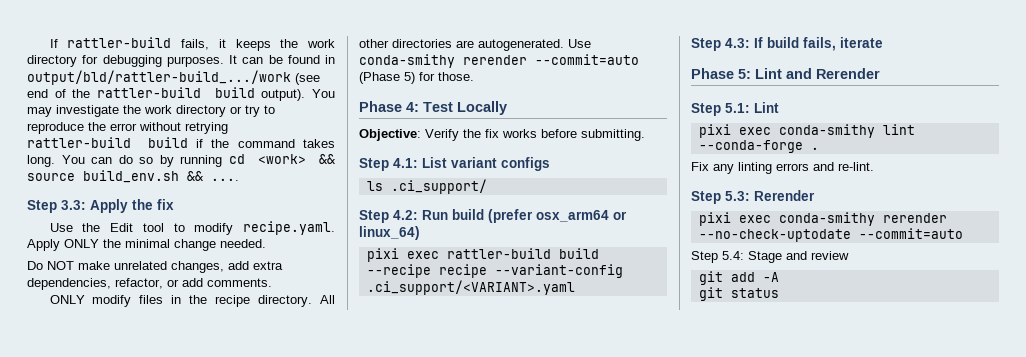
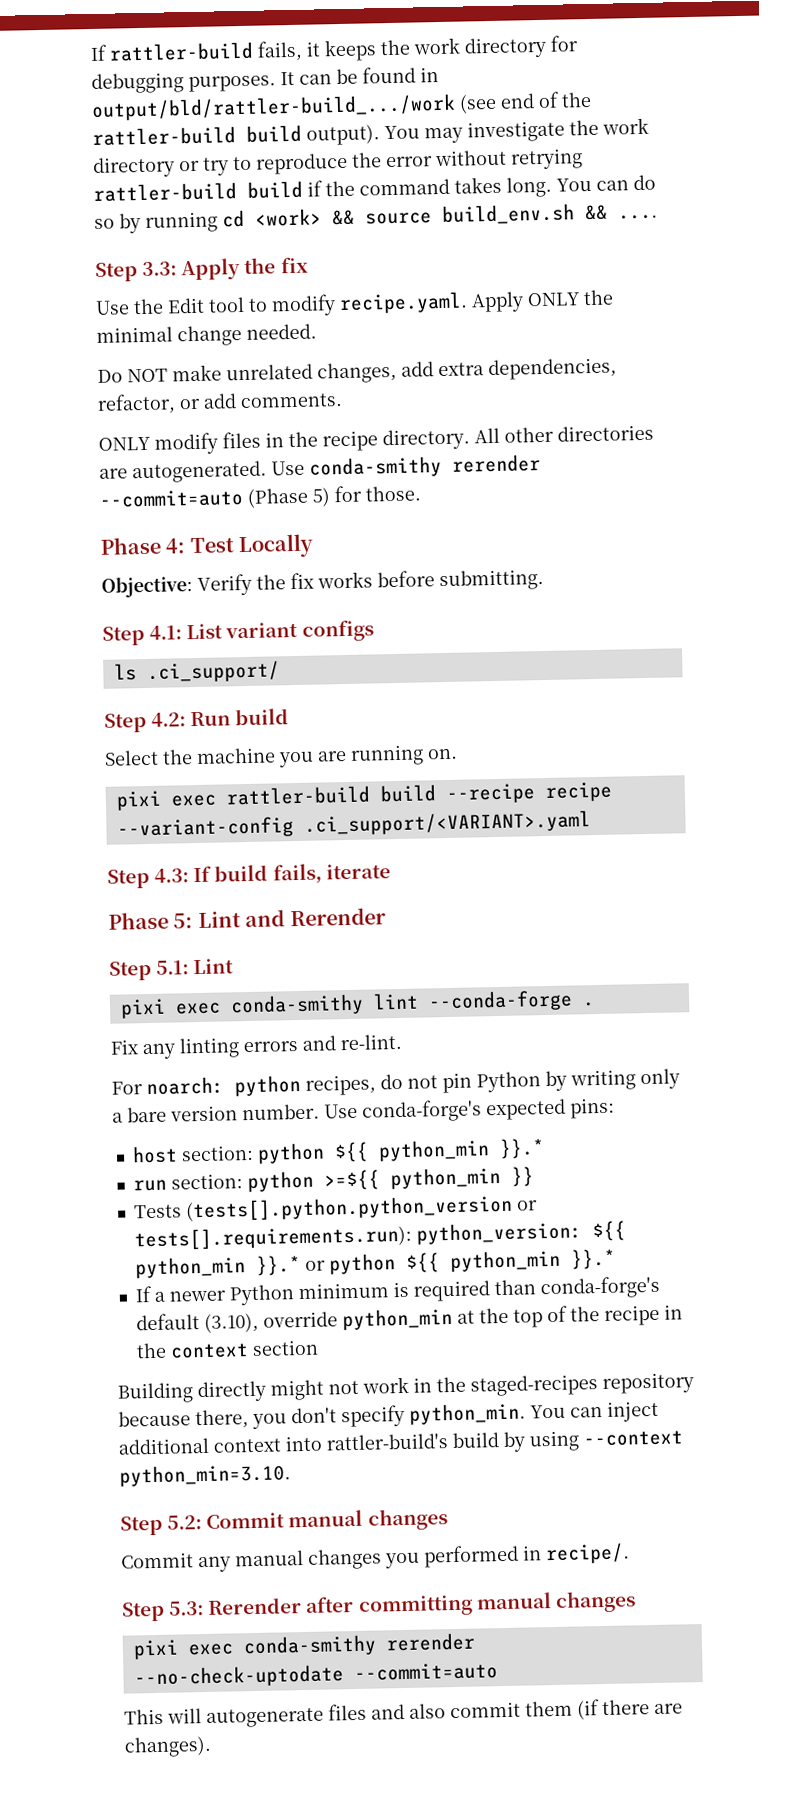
[488,209,627,223] [359,226,420,240] (prefer osx_arm64 or linux_64) -> [104,744,458,768] // Select the machine you are running on.
(874, 166) none -> [111,1068,680,1097] [112,1097,615,1123] [131,1138,545,1164] [132,1166,534,1193] [133,1194,538,1222] [133,1220,626,1251] [134,1248,616,1279] [134,1275,660,1306] [135,1304,683,1333] [135,1339,319,1359] [117,1372,694,1404] [118,1400,659,1430] [118,1430,683,1455] [119,1463,291,1487] [120,1508,448,1536] [121,1542,630,1573] // For noarch: python recipes, do not pin Python by writing only a bare version number. Use conda-forge's expected pins: // host section: python ${{ python_min }}.* // run section: python >=${{ python_min }} // Tests (tests[].python.python_version or tests[].requirements.run): python_version: ${{ python_min }}.* or python ${{ python_min }}.* // If a newer Python minimum is required than conda-forge's default (3.10), override python_min at the top of the recipe in the context section // Building directly might not work in the staged-recipes repository because there, you don't specify python_min. You can inject additional context into rattler-build's build by using --context python_min=3.10. // Step 5.2: Commit manual changes // Commit any manual changes you performed in recipe/.
(815, 195) none -> [305,1590,636,1617] after committing manual changes
[691,251,849,263] [698,271,779,285] [698,287,779,301] Step 5.4: Stage and review // git add -A // git status -> [124,1699,683,1728] [124,1735,212,1758] This will autogenerate files and also commit them (if there are changes).

